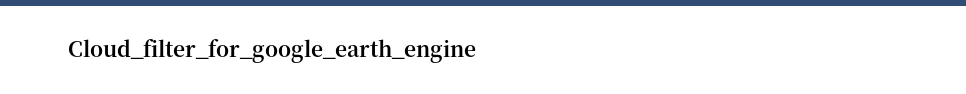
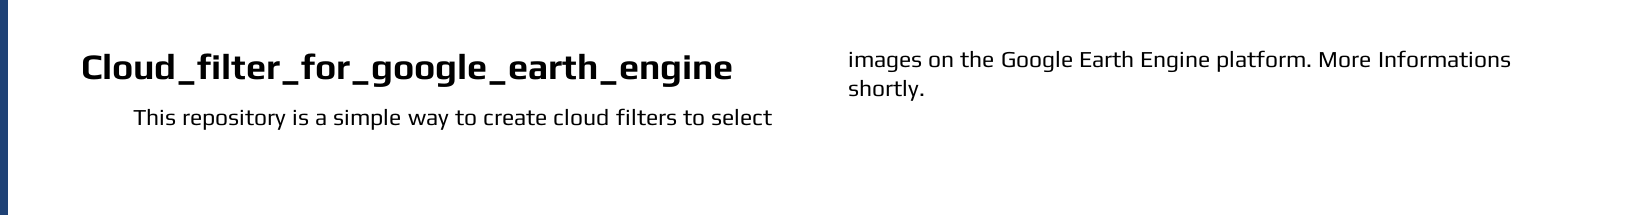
(476, 51) none -> [132,108,772,130] [848,50,1511,73] [848,79,925,101] // This repository is a simple way to create cloud filters to select images on the Google Earth Engine platform. More Informations shortly.

